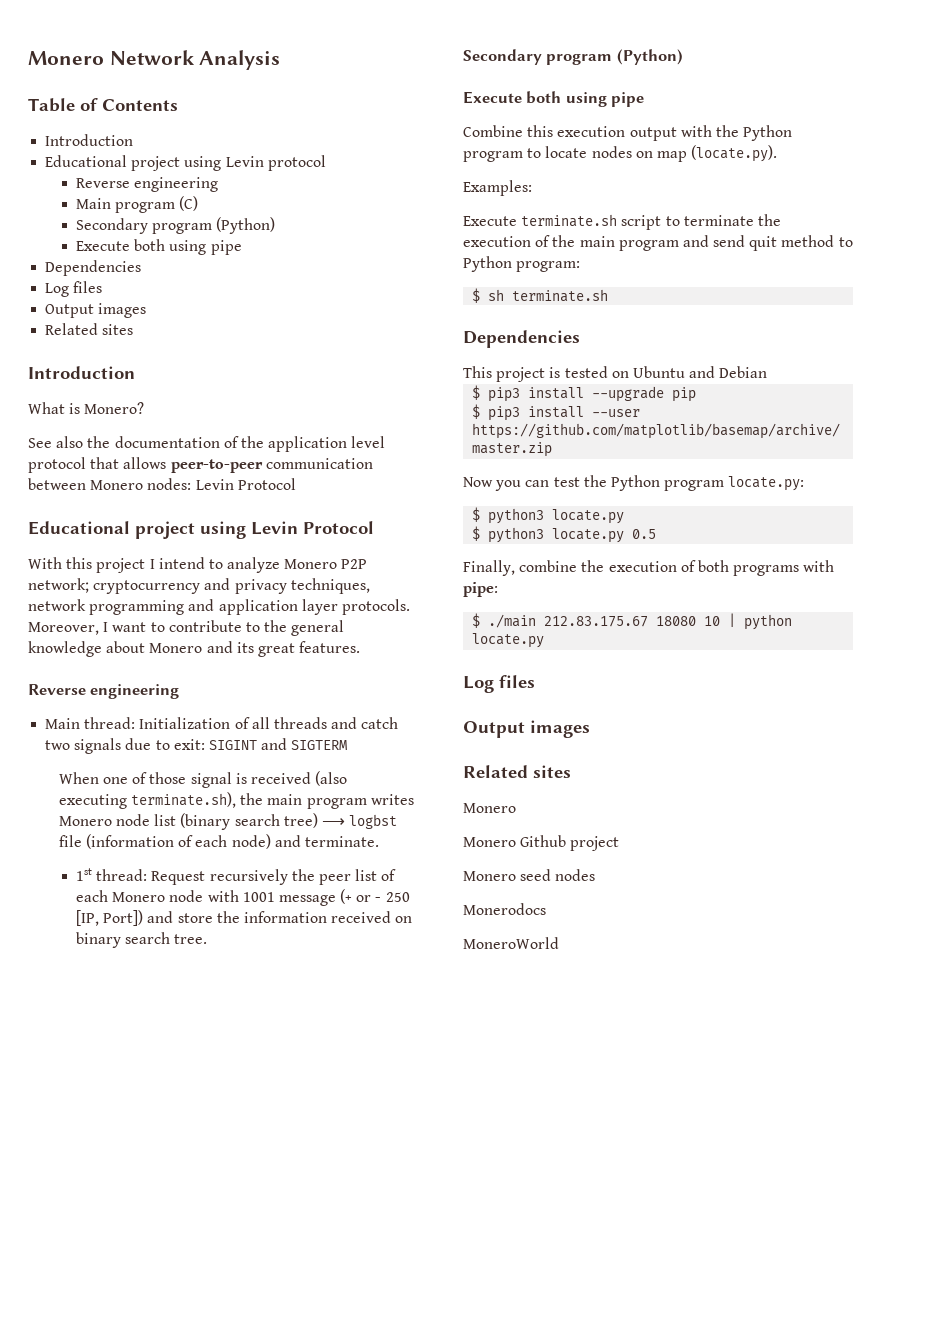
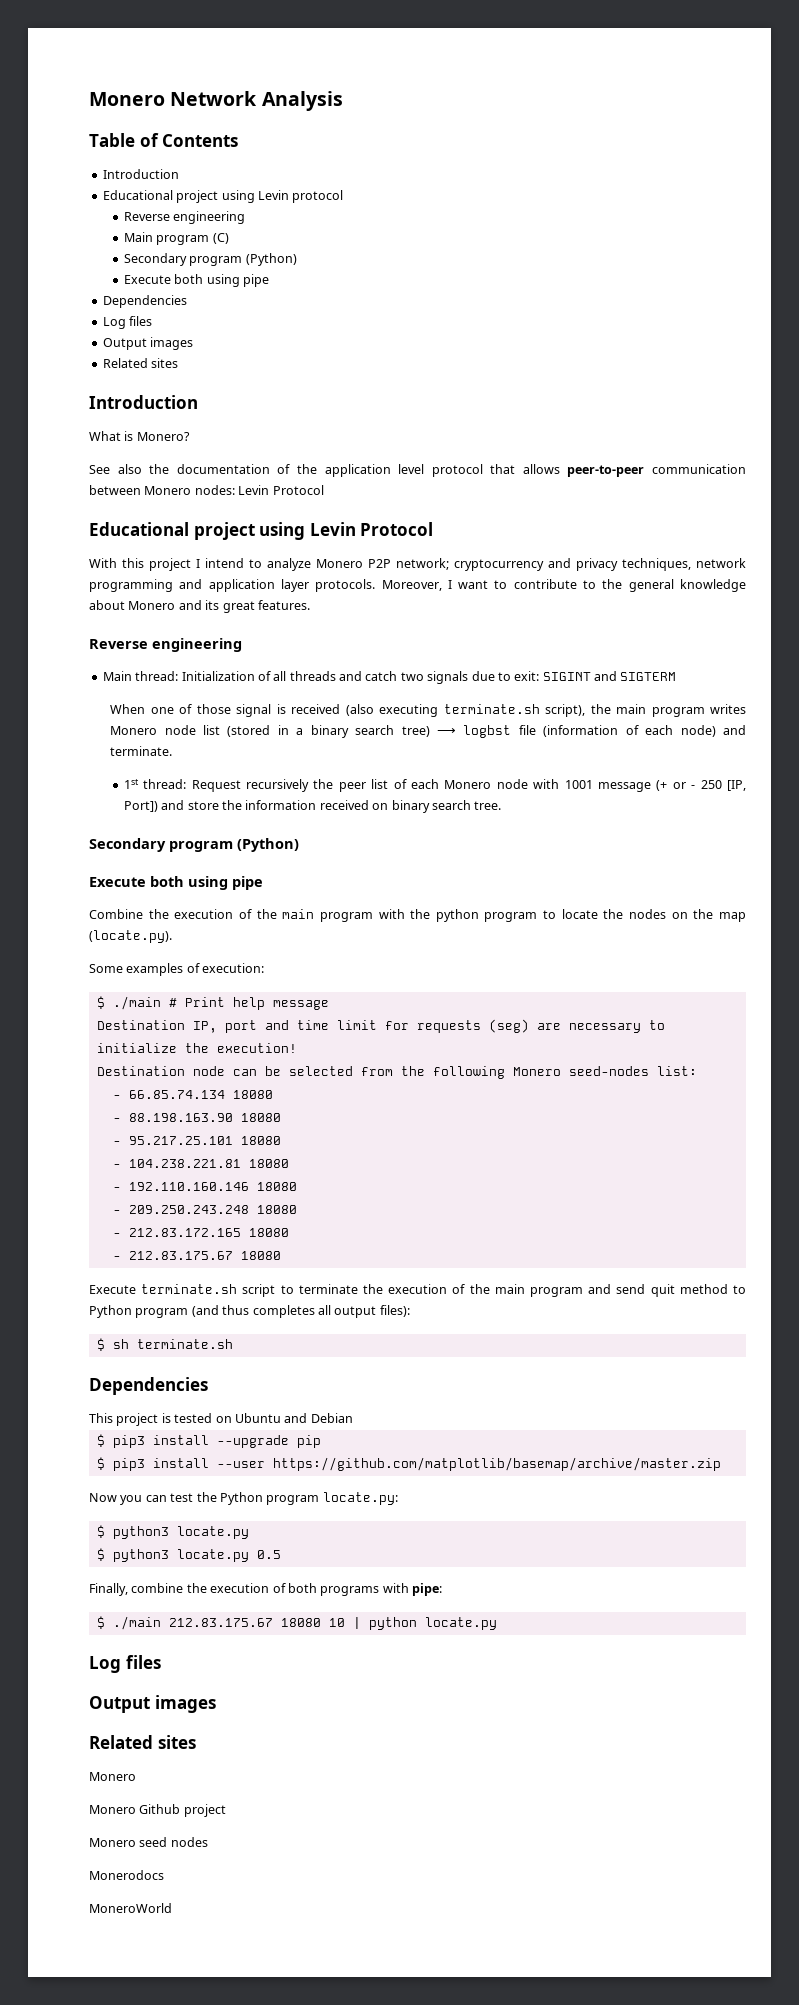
[131,792,237,808] terminate.sh), -> [443,704,586,717] terminate.sh script),
[180,813,231,830] (binary -> [227,725,349,738] (stored in a binary
[527,125,677,141] this execution output -> [148,909,373,922] the execution of the main program
[743,125,793,141] Python -> [435,909,479,922] python
(588, 152) none -> [603,909,624,919] the
(653, 154) none -> [693,909,714,919] the
[463,180,532,196] Examples: -> [89,963,265,976] [96,996,329,1010] [96,1019,665,1033] [96,1043,297,1053] [96,1066,697,1079] [112,1090,273,1099] [112,1113,281,1122] [112,1136,281,1145] [112,1159,289,1168] [112,1182,297,1191] [112,1205,297,1214] [112,1228,289,1237] [112,1251,281,1260] Some examples of execution: // $ ./main # Print help message // Destination IP, port and time limit for requests (seg) are necessary to initialize the execution! // Destination node can be selected from the following Monero seed-nodes list: // - 66.85.74.134 18080 // - 88.198.163.90 18080 // - 95.217.25.101 18080 // - 104.238.221.81 18080 // - 192.110.160.146 18080 // - 209.250.243.248 18080 // - 212.83.172.165 18080 // - 212.83.175.67 18080
[516,261,581,272] program: -> [135,1305,410,1318] program (and thus completes all output files):

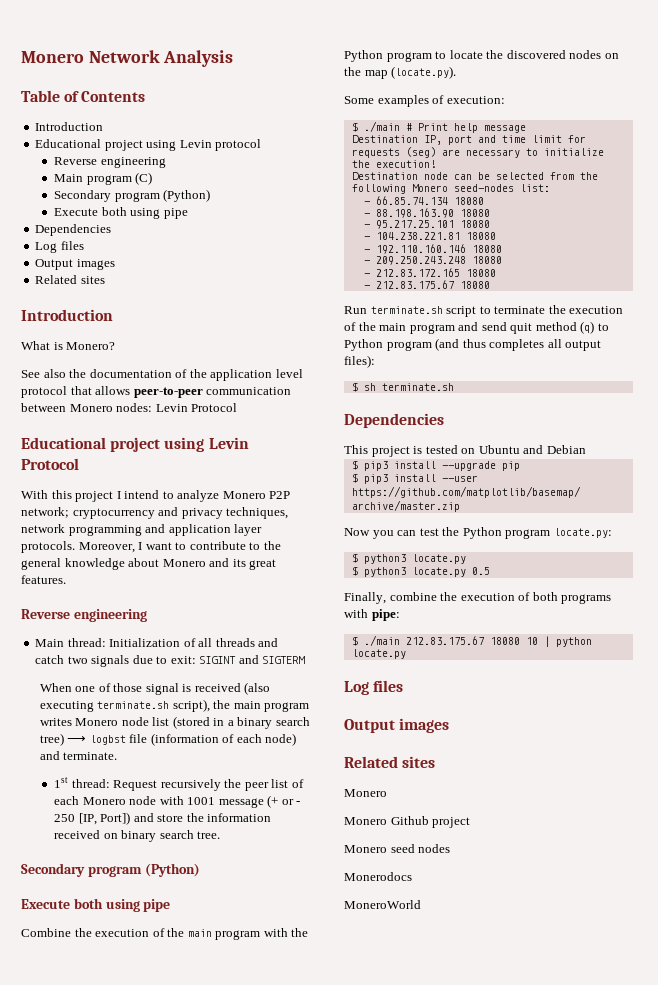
[435,909,479,922] python -> [344,50,383,62] Python
(624, 914) none -> [506,50,566,59] discovered
[89,1285,136,1294] Execute -> [344,306,367,314] Run
(728, 1289) none -> [580,321,595,334] (q)

